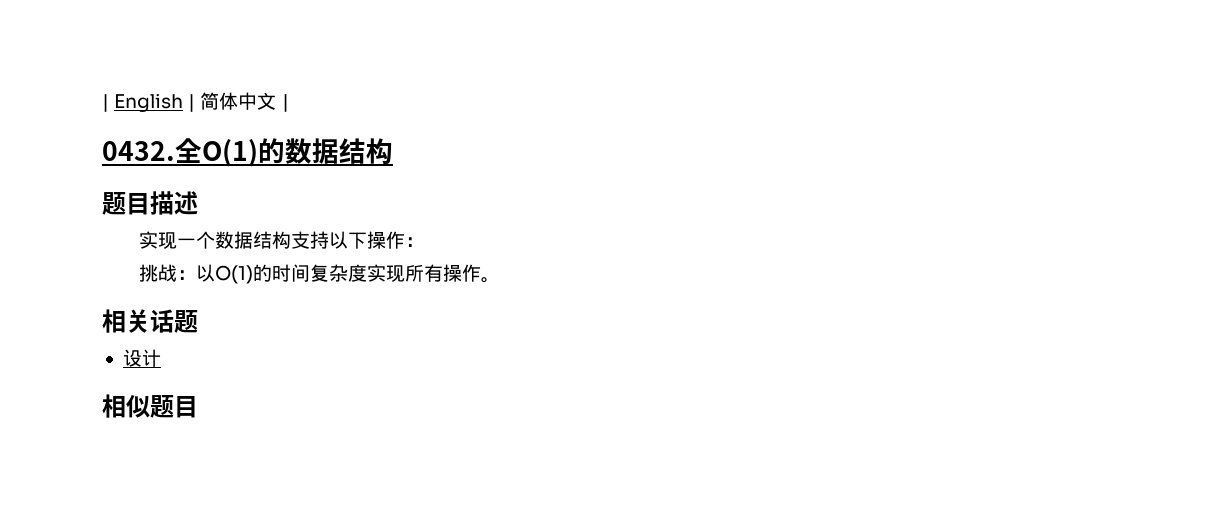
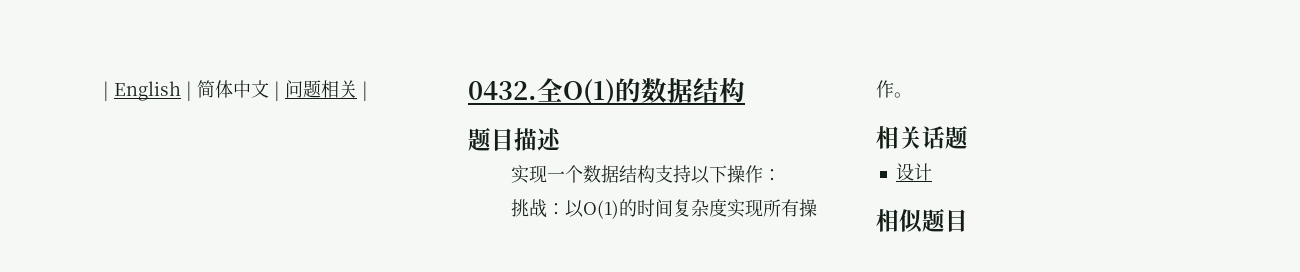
(289, 103) none -> [284,80,368,101] 问题相关 |

